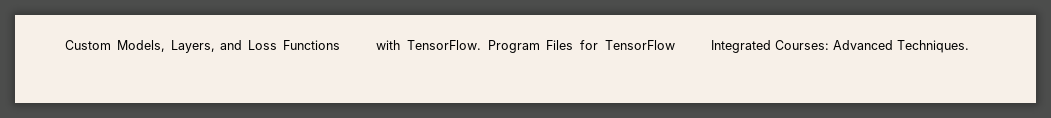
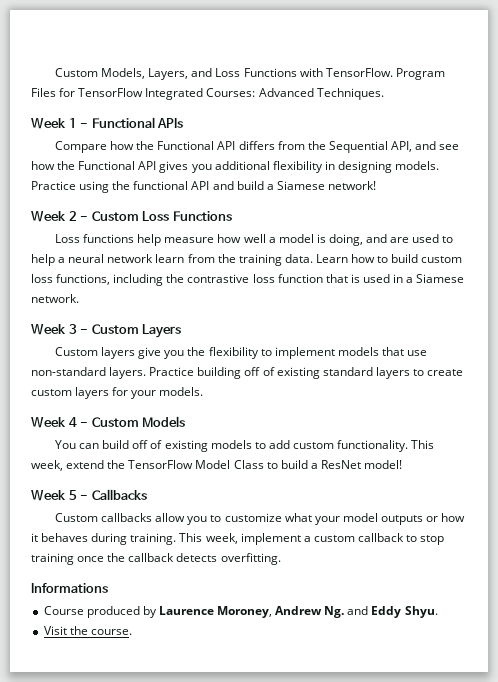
(969, 46) none -> [31,117,184,129] [54,141,460,153] [31,161,440,173] [31,181,376,193] [31,211,232,222] [54,234,454,246] [31,254,463,266] [31,274,465,286] [31,294,79,303] [31,324,182,338] [54,347,428,359] [31,367,464,379] [31,387,204,399] [31,416,186,428] [54,440,435,452] [31,460,403,471] [31,489,147,501] [54,513,466,525] [31,533,445,545] [31,553,281,565] [31,583,108,593] [43,606,438,618] [43,626,132,635] // Week 1 - Functional APIs // Compare how the Functional API differs from the Sequential API, and see how the Functional API gives you additional flexibility in designing models. Practice using the functional API and build a Siamese network! // Week 2 - Custom Loss Functions // Loss functions help measure how well a model is doing, and are used to help a neural network learn from the training data. Learn how to build custom loss functions, including the contrastive loss function that is used in a Siamese network. // Week 3 - Custom Layers // Custom layers give you the flexibility to implement models that use non-standard layers. Practice building off of existing standard layers to create custom layers for your models. // Week 4 - Custom Models // You can build off of existing models to add custom functionality. This week, extend the TensorFlow Model Class to build a ResNet model! // Week 5 - Callbacks // Custom callbacks allow you to customize what your model outputs or how it behaves during training. This week, implement a custom callback to stop training once the callback detects overfitting. // Informations // Course produced by Laurence Moroney, Andrew Ng. and Eddy Shyu. // Visit the course.

